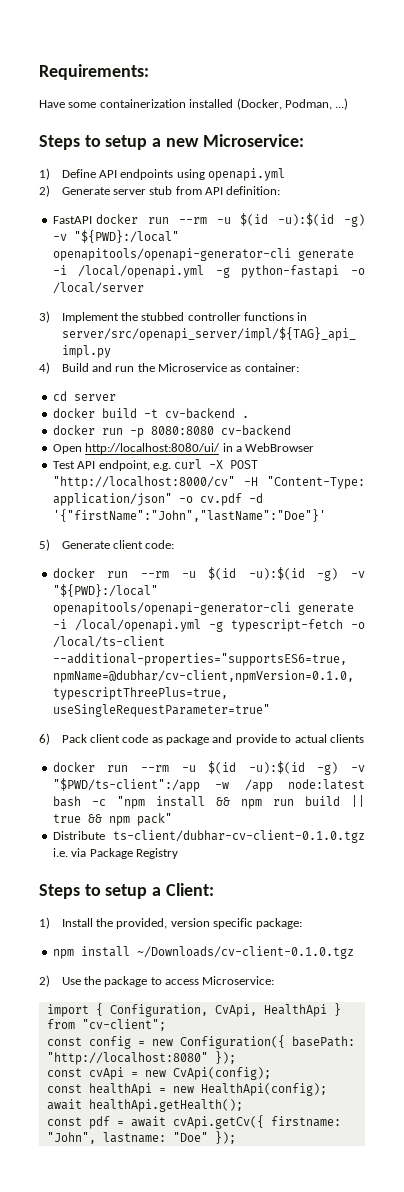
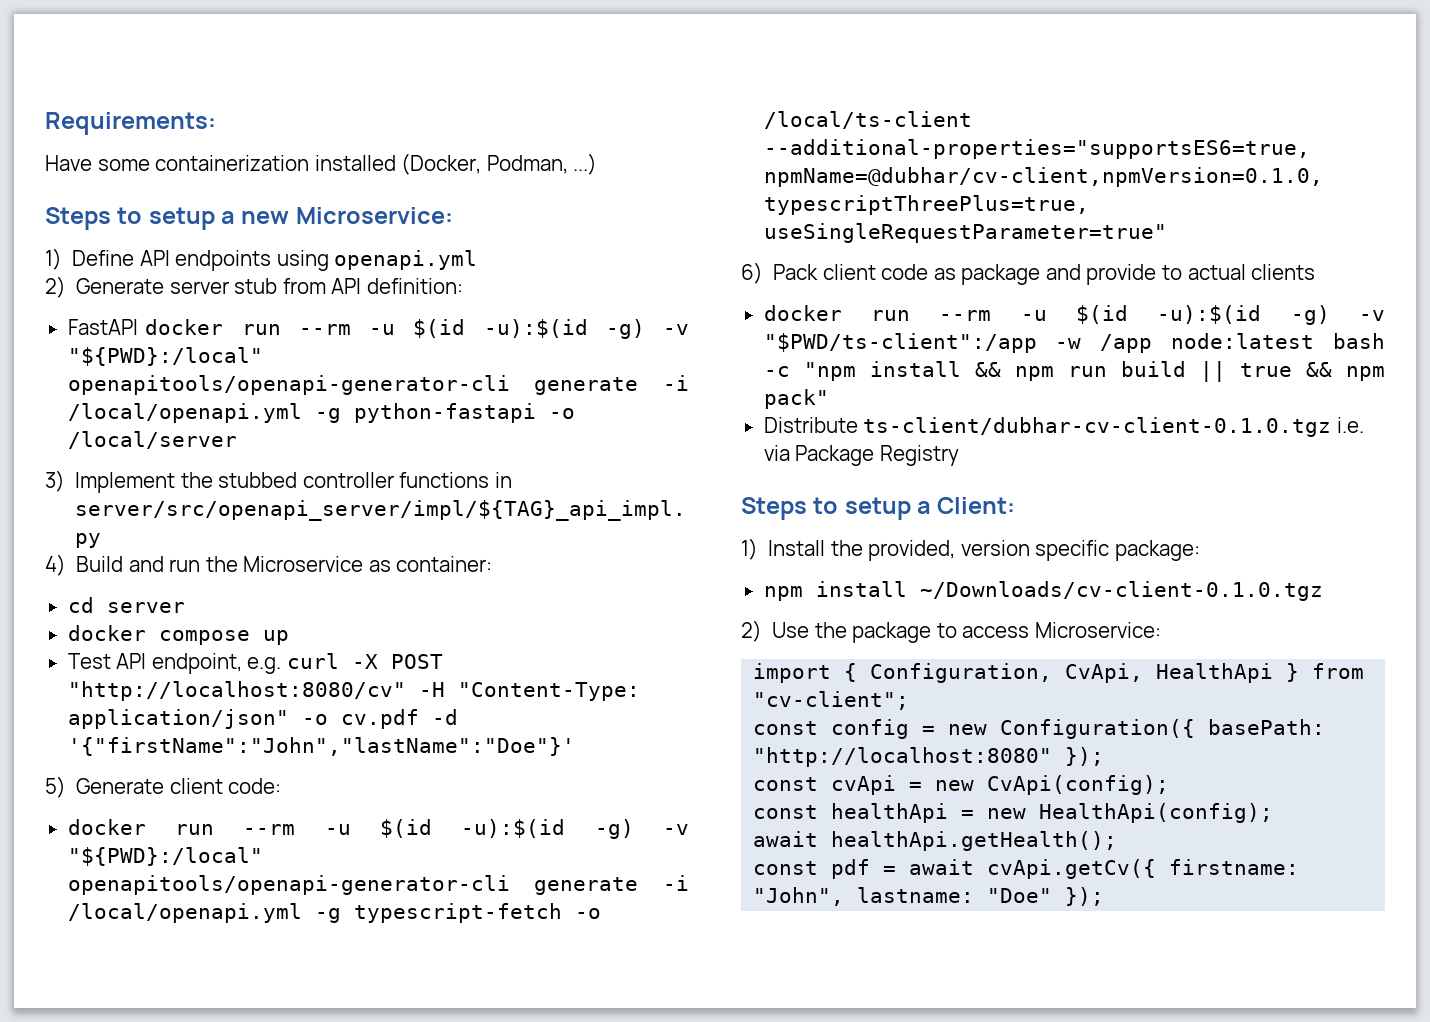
[101,408,249,419] [52,425,291,438] [52,443,315,454] build -t cv-backend . // docker run -p 8080:8080 cv-backend // Open http://localhost:8080/ui/ in a WebBrowser -> [158,630,289,645] compose up
[52,476,235,489] "http://localhost:8000/cv" -> [67,681,406,701] "http://localhost:8080/cv"

